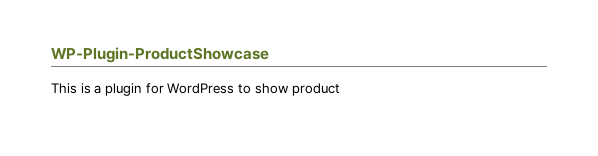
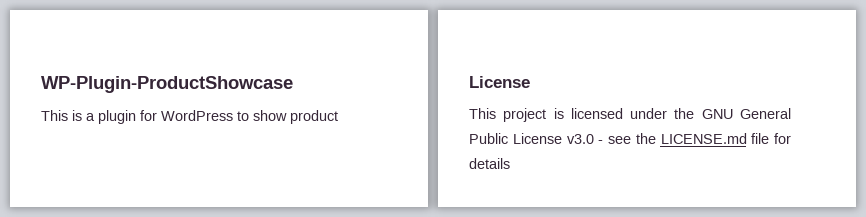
(341, 89) none -> [469,76,530,88] [469,108,791,122] [469,133,791,144] [469,158,510,169] // License // This project is licensed under the GNU General Public License v3.0 - see the LICENSE.md file for details

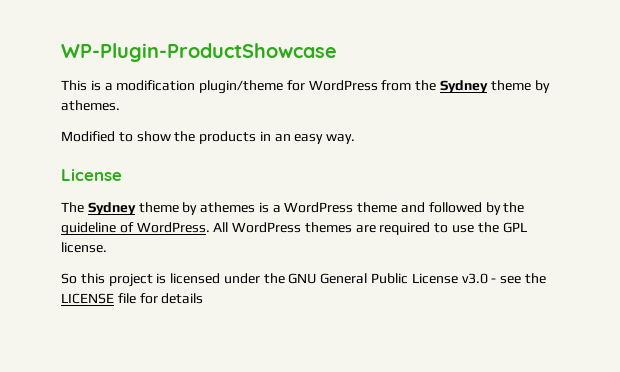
[98,110,338,124] [469,76,530,88] [469,108,496,119] plugin for WordPress to show product // License // This -> [116,80,550,94] [61,100,120,111] [61,131,356,144] [61,169,122,181] [61,202,525,215] [61,222,527,236] [61,242,107,253] [61,273,105,284] modification plugin/theme for WordPress from the Sydney theme by athemes. // Modified to show the products in an easy way. // License // The Sydney theme by athemes is a WordPress theme and followed by the guideline of WordPress. All WordPress themes are required to use the GPL license. // So this
[660,133,747,144] LICENSE.md -> [61,293,114,304] LICENSE

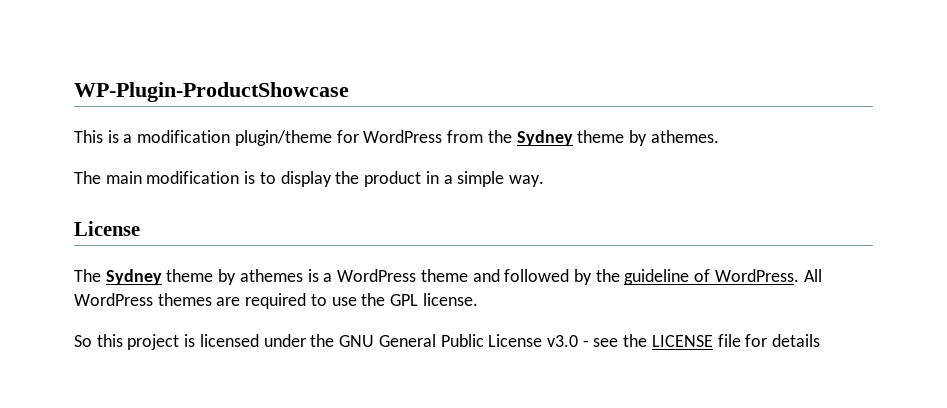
[61,131,324,144] Modified to show the products in an easy -> [74,171,505,187] The main modification is to display the product in a simple

